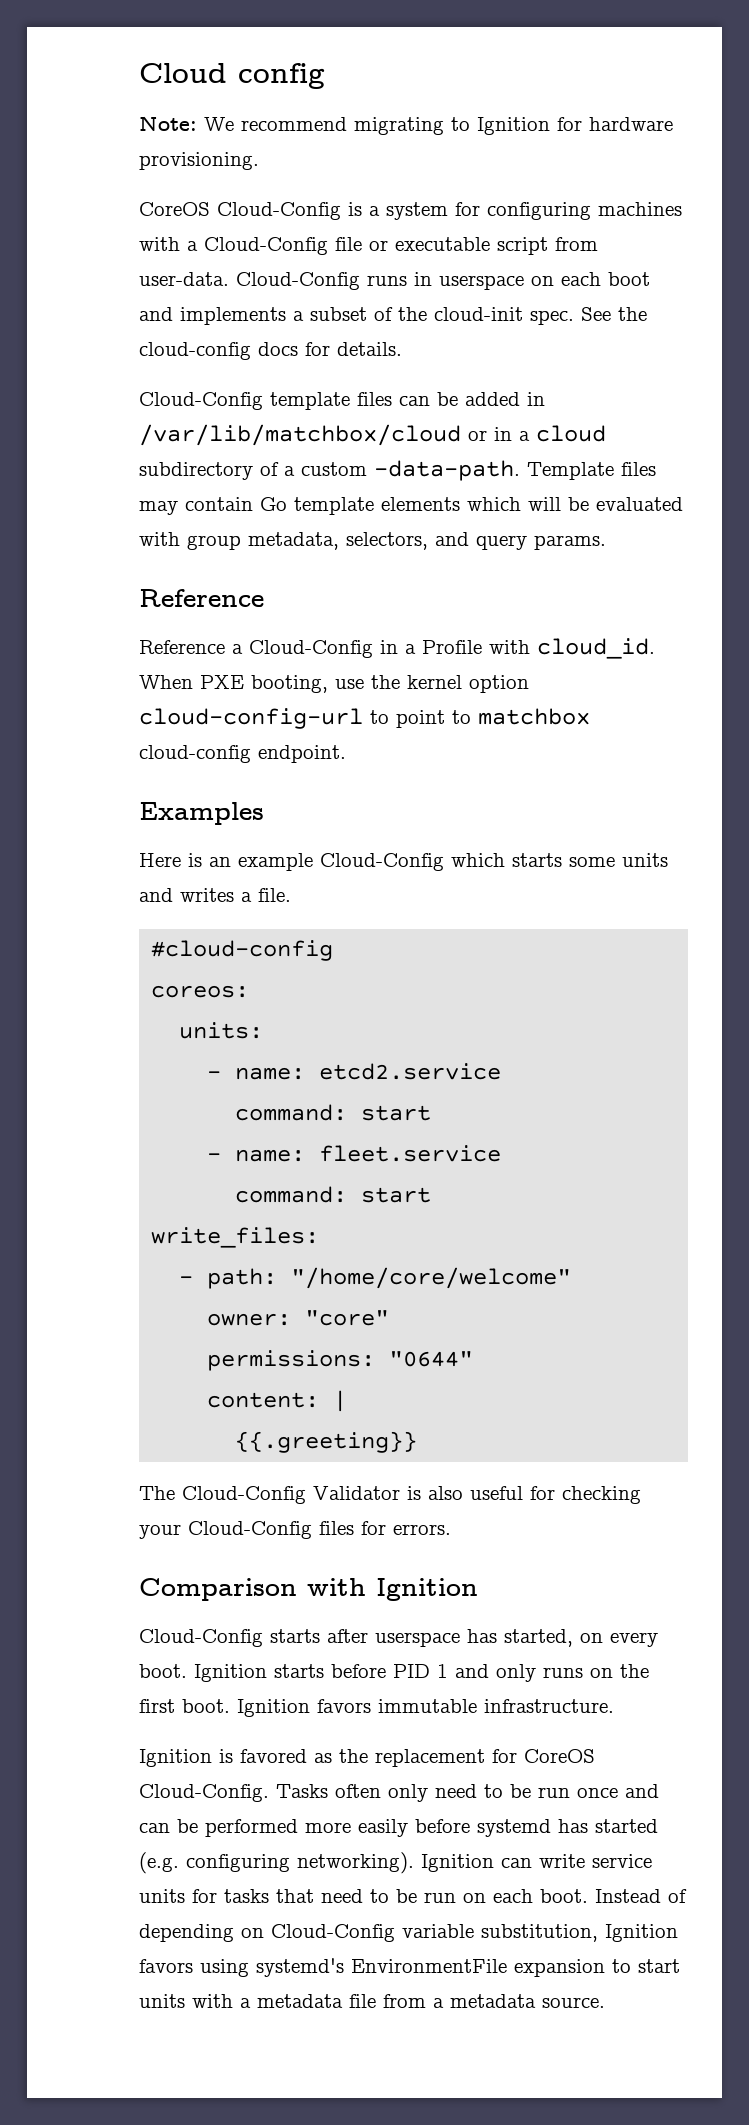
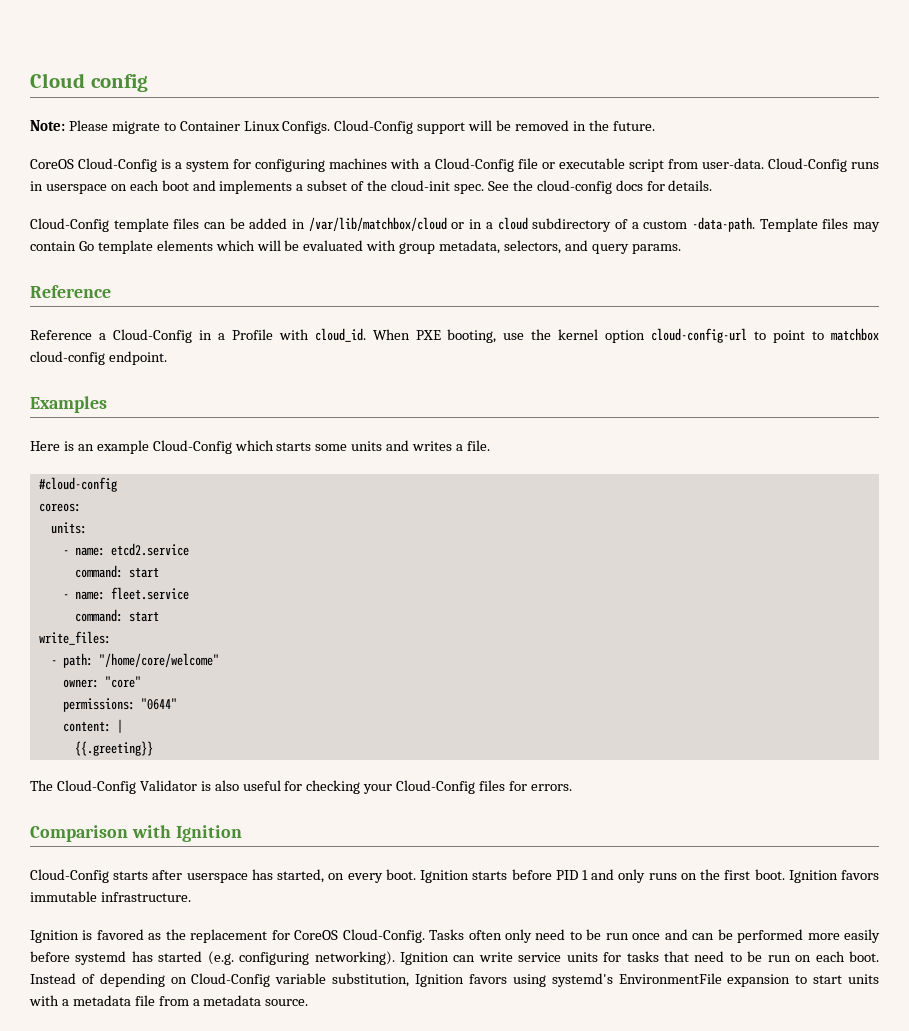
[204,117,673,135] [139,152,259,170] We recommend migrating to Ignition for hardware provisioning. -> [68,120,655,134] Please migrate to Container Linux Configs. Cloud-Config support will be removed in the future.

